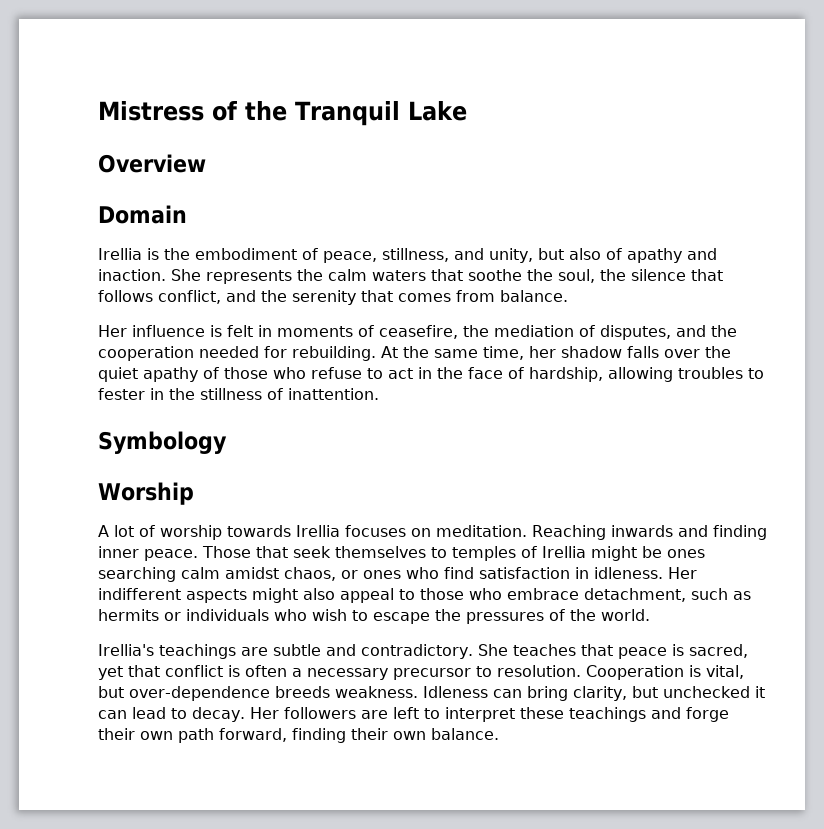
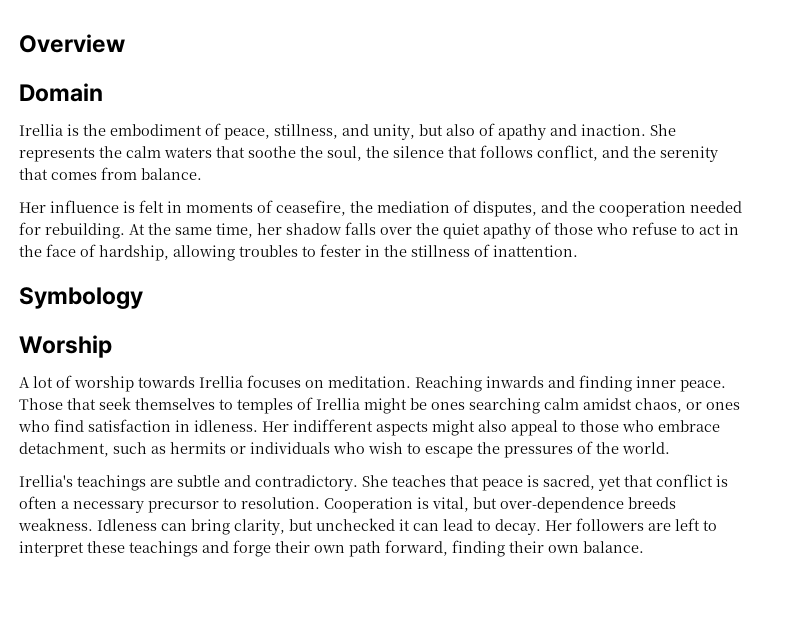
[98,101,467,126] Mistress of the Tranquil Lake // -> (19, 43) none

